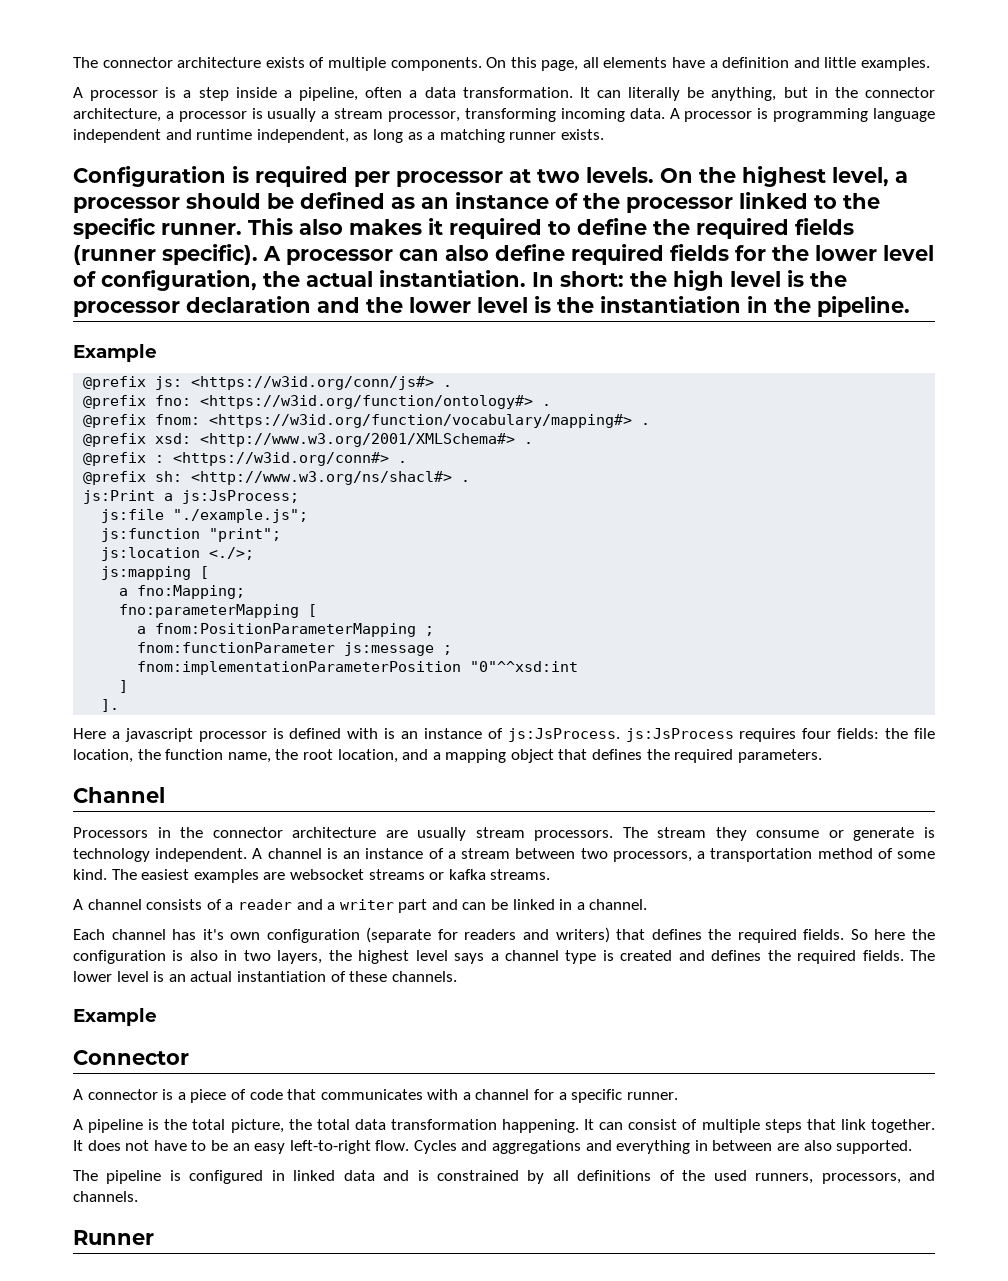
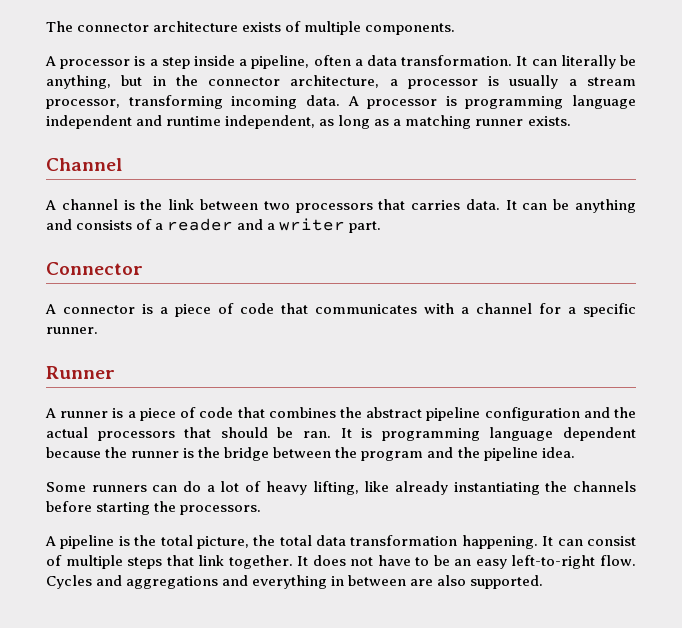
[486,57,931,71] On this page, all elements have a definition and little examples. -> (456, 29) none
[73,166,908,187] [73,192,880,213] [73,218,854,239] [73,244,934,265] [73,270,847,291] [73,296,910,317] [73,344,157,362] [83,376,453,390] [83,395,552,409] [83,414,651,428] [83,433,534,447] [83,452,408,466] [83,471,471,485] [83,490,300,504] [101,509,309,523] [101,528,282,542] [101,547,255,561] [101,566,210,580] [119,585,246,599] [119,604,318,618] [137,623,435,637] [137,642,453,656] [137,661,579,675] [119,680,129,693] [101,699,120,712] [73,728,935,742] [73,749,822,763] [73,787,165,803] [73,827,935,841] [73,848,936,862] [73,869,551,883] [73,899,142,910] Configuration is required per processor at two levels. On the highest level, a processor should be defined as an instance of the processor linked to the specific runner. This also makes it required to define the required fields (runner specific). A processor can also define required fields for the lower level of configuration, the actual instantiation. In short: the high level is the processor declaration and the lower level is the instantiation in the pipeline. // Example // @prefix js: <https://w3id.org/conn/js#> . // @prefix fno: <https://w3id.org/function/ontology#> . // @prefix fnom: <https://w3id.org/function/vocabulary/mapping#> . // @prefix xsd: <http://www.w3.org/2001/XMLSchema#> . // @prefix : <https://w3id.org/conn#> . // @prefix sh: <http://www.w3.org/ns/shacl#> . // js:Print a js:JsProcess; // js:file "./example.js"; // js:function "print"; // js:location <./>; // js:mapping [ // a fno:Mapping; // fno:parameterMapping [ // a fnom:PositionParameterMapping ; // fnom:functionParameter js:message ; // fnom:implementationParameterPosition "0"^^xsd:int // ] // ]. // Here a javascript processor is defined with is an instance of js:JsProcess. js:JsProcess requires four fields: the file location, the function name, the root location, and a mapping object that defines the required parameters. // Channel // Processors in the connector architecture are usually stream processors. The stream they consume or generate is technology independent. A channel is an instance of a stream between two processors, a transportation method of some kind. The easiest examples are websocket streams or kafka streams. // A channel -> [46,158,122,171] [45,199,636,213] [46,219,72,230] Channel // A channel is the link between two processors that carries data. It can be anything and
[398,899,648,913] [73,927,935,943] [73,950,936,964] [73,971,457,982] [73,1008,157,1026] part and can be linked in a channel. // Each channel has it's own configuration (separate for readers and writers) that defines the required fields. So here the configuration is also in two layers, the highest level says a channel type is created and defines the required fields. The lower level is an actual instantiation of these channels. // Example -> [349,221,382,233] part.
(678, 1096) none -> [46,366,115,379] [45,407,636,421] [46,427,637,441] [46,447,575,461] [46,481,637,495] [46,501,262,515] // Runner // A runner is a piece of code that combines the abstract pipeline configuration and the actual processors that should be ran. It is programming language dependent because the runner is the bridge between the program and the pipeline idea. // Some runners can do a lot of heavy lifting, like already instantiating the channels before starting the processors.
[73,1170,936,1184] [73,1191,138,1202] [73,1230,154,1245] // The pipeline is configured in linked data and is constrained by all definitions of the used runners, processors, and channels. // Runner -> (544, 582) none

